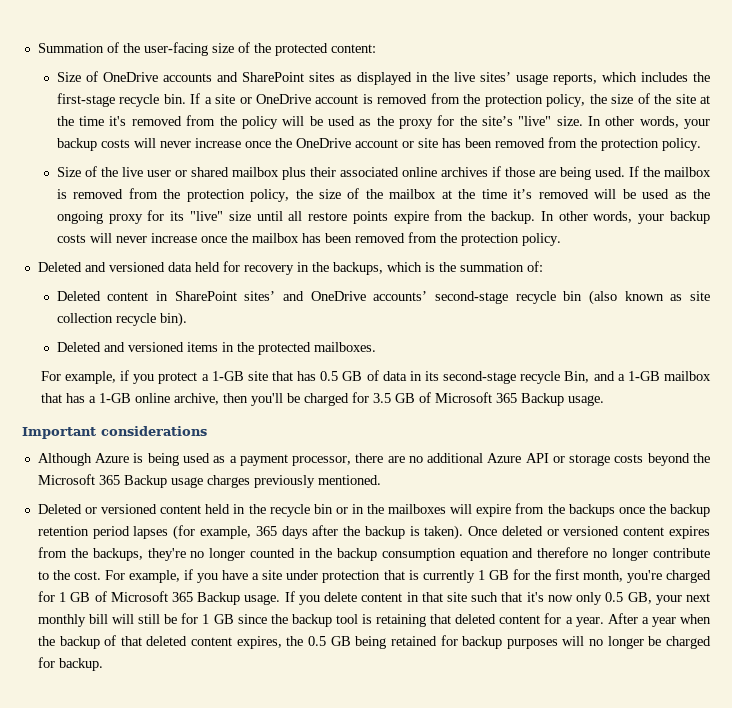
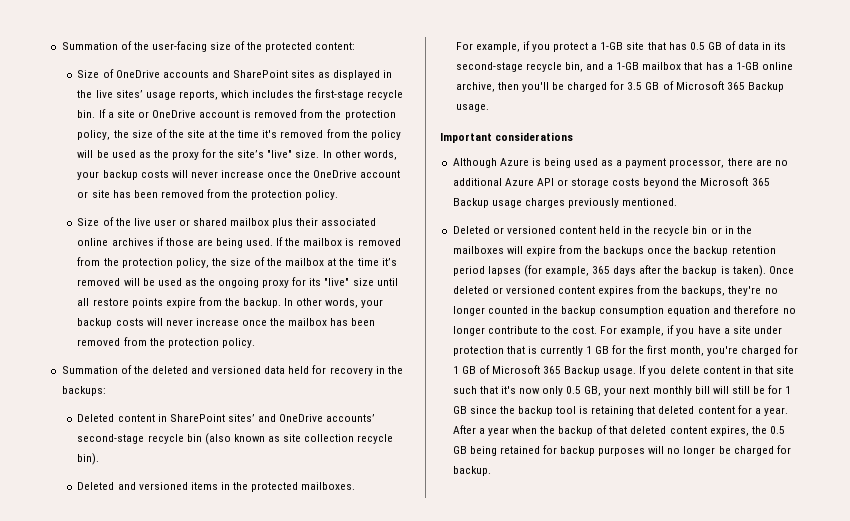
[37,262,82,272] Deleted -> [61,365,188,374] Summation of the deleted
[332,261,543,275] backups, which is the summation of: -> [61,386,106,396] backups:
[564,371,590,383] Bin, -> [564,62,583,72] bin,

